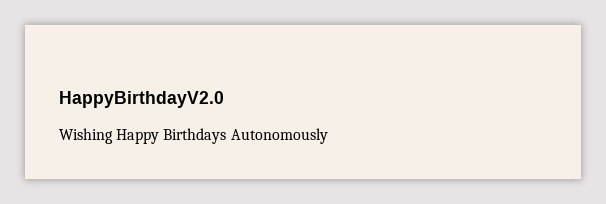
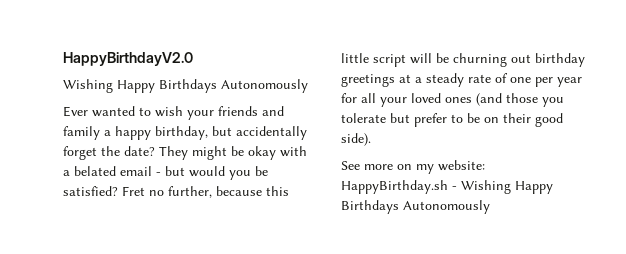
(328, 136) none -> [63,106,284,120] [63,126,307,140] [63,146,307,160] [63,166,268,180] [63,186,289,198] [341,53,585,67] [341,73,582,87] [341,93,564,107] [341,113,563,127] [341,133,371,146] [341,160,485,174] [341,180,553,194] [341,200,490,214] // Ever wanted to wish your friends and family a happy birthday, but accidentally forget the date? They might be okay with a belated email - but would you be satisfied? Fret no further, because this little script will be churning out birthday greetings at a steady rate of one per year for all your loved ones (and those you tolerate but prefer to be on their good side). // See more on my website: HappyBirthday.sh - Wishing Happy Birthdays Autonomously

